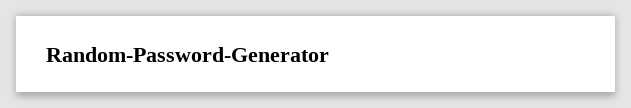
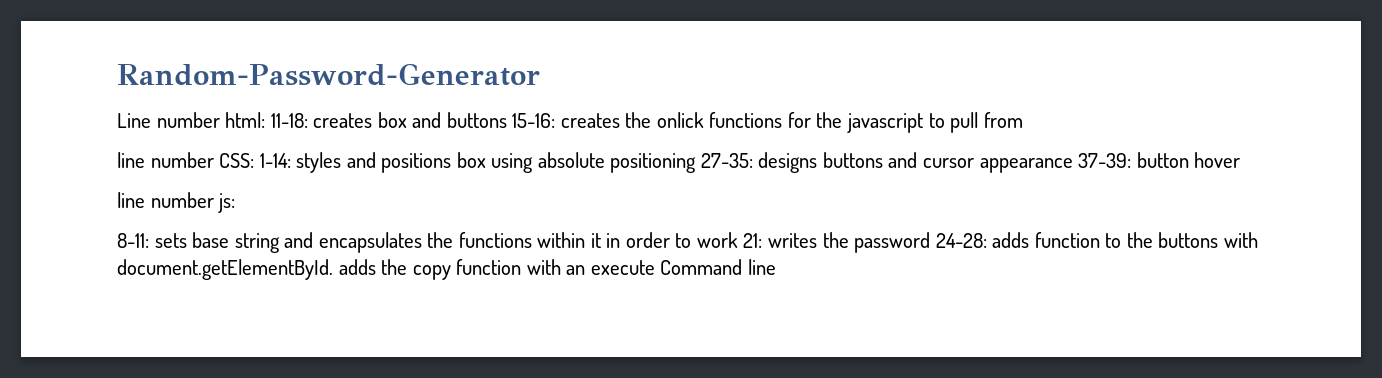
(329, 54) none -> [117,112,1023,133] [117,152,1241,173] [117,192,236,213] [117,232,1258,253] [117,259,776,280] // Line number html: 11-18: creates box and buttons 15-16: creates the onlick functions for the javascript to pull from // line number CSS: 1-14: styles and positions box using absolute positioning 27-35: designs buttons and cursor appearance 37-39: button hover // line number js: // 8-11: sets base string and encapsulates the functions within it in order to work 21: writes the password 24-28: adds function to the buttons with document.getElementById. adds the copy function with an execute Command line

